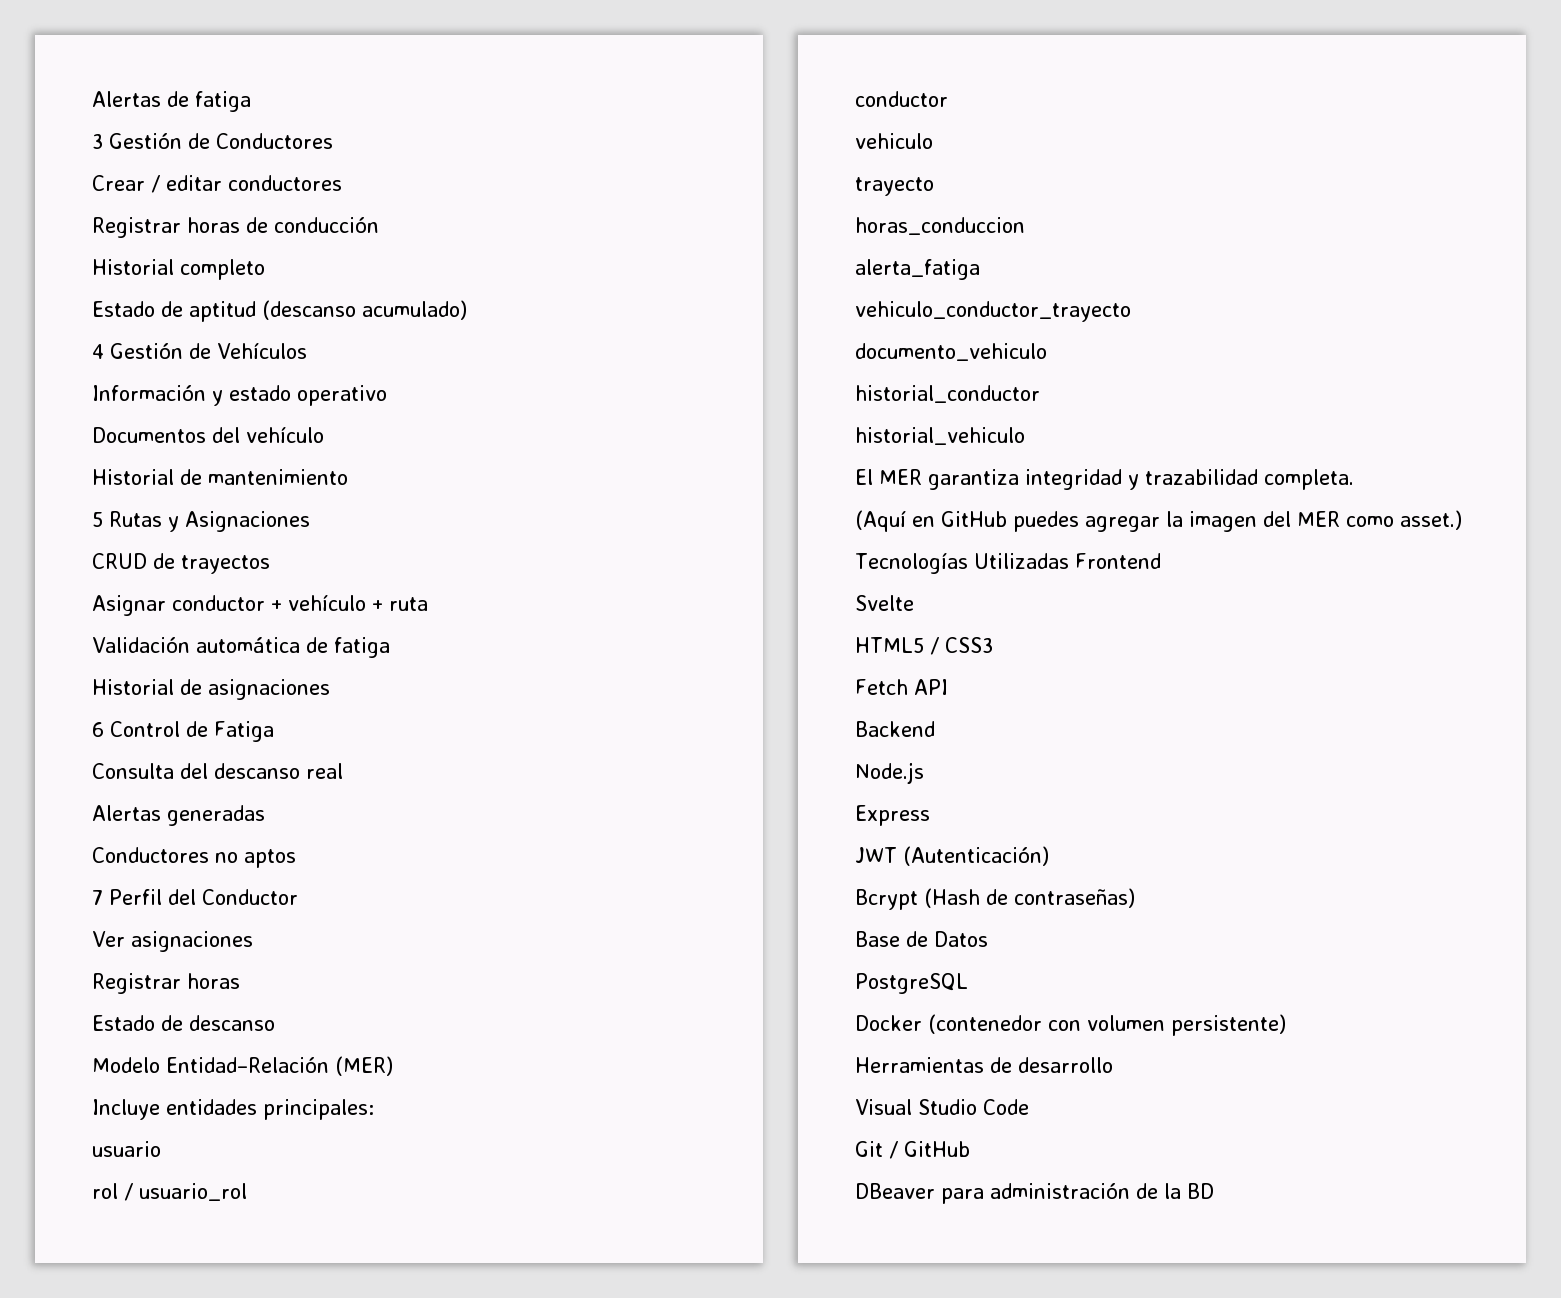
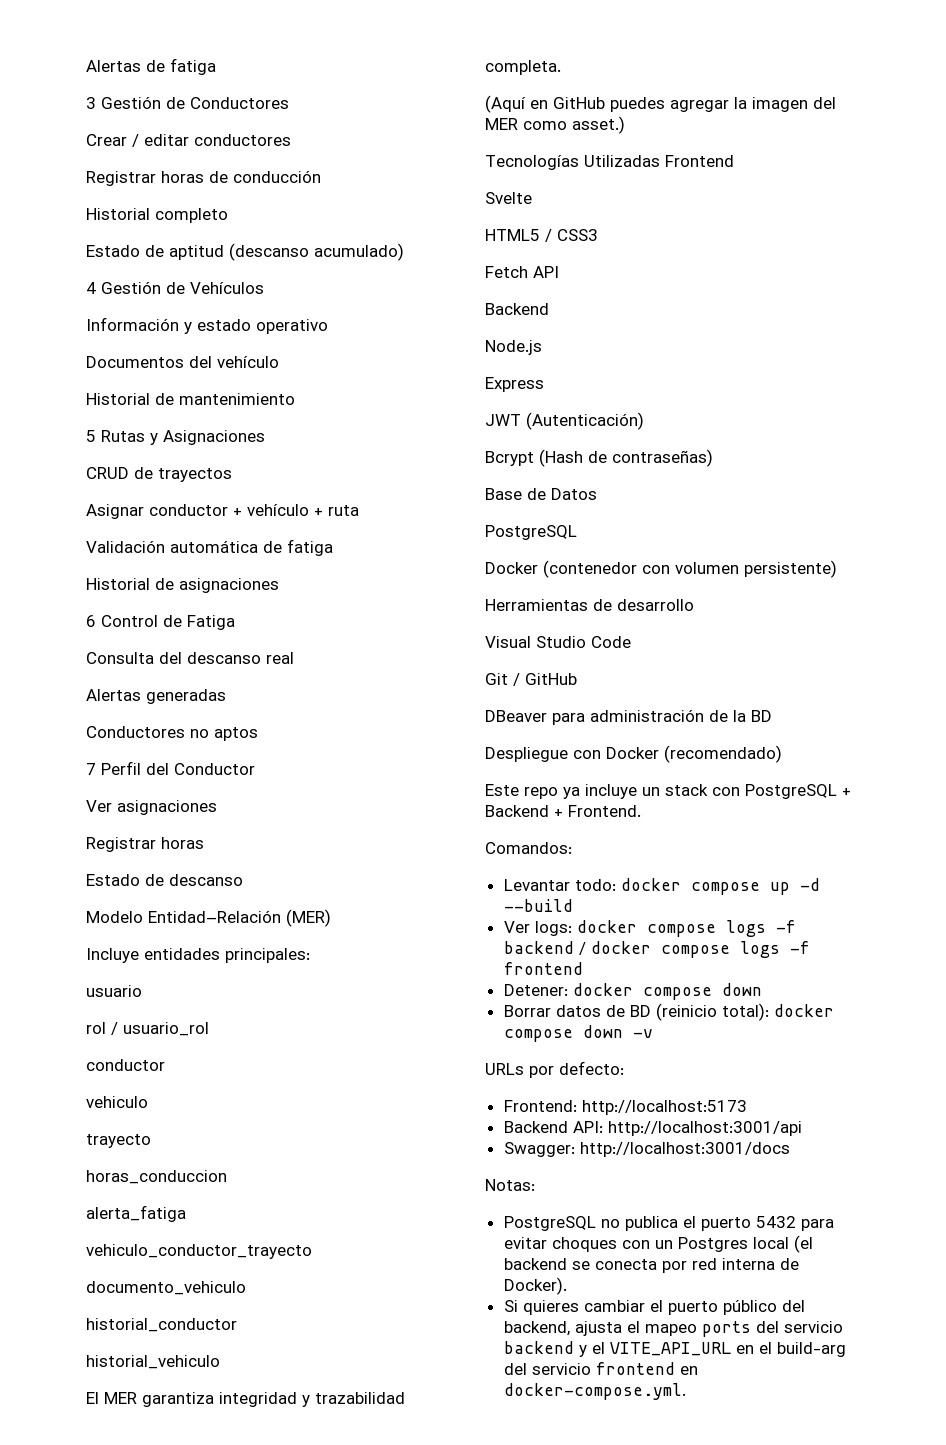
(1214, 1191) none -> [485,745,782,763] [485,784,851,799] [485,805,641,817] [485,842,572,854] [503,878,820,895] [503,899,573,912] [503,920,796,937] [503,941,810,958] [503,962,583,975] [503,983,762,1000] [503,1003,834,1021] [503,1025,653,1042] [485,1061,624,1078] [503,1100,747,1115] [503,1121,802,1136] [503,1142,790,1157] [485,1179,535,1191] [503,1216,834,1231] [503,1235,813,1253] [503,1258,799,1273] [503,1277,567,1295] [503,1300,805,1315] [503,1321,843,1337] [503,1341,846,1357] [503,1362,698,1375] [503,1383,686,1400] // Despliegue con Docker (recomendado) // Este repo ya incluye un stack con PostgreSQL + Backend + Frontend. // Comandos: // Levantar todo: docker compose up -d --build // Ver logs: docker compose logs -f backend / docker compose logs -f frontend // Detener: docker compose down // Borrar datos de BD (reinicio total): docker compose down -v // URLs por defecto: // Frontend: http://localhost:5173 // Backend API: http://localhost:3001/api // Swagger: http://localhost:3001/docs // Notas: // PostgreSQL no publica el puerto 5432 para evitar choques con un Postgres local (el backend se conecta por red interna de Docker). // Si quieres cambiar el puerto público del backend, ajusta el mapeo ports del servicio backend y el VITE_API_URL en el build-arg del servicio frontend en docker-compose.yml.

